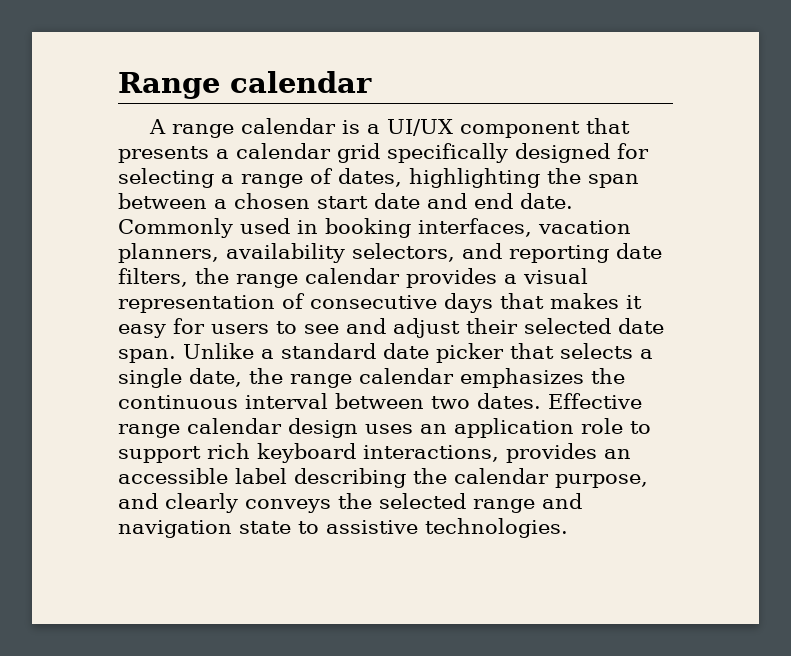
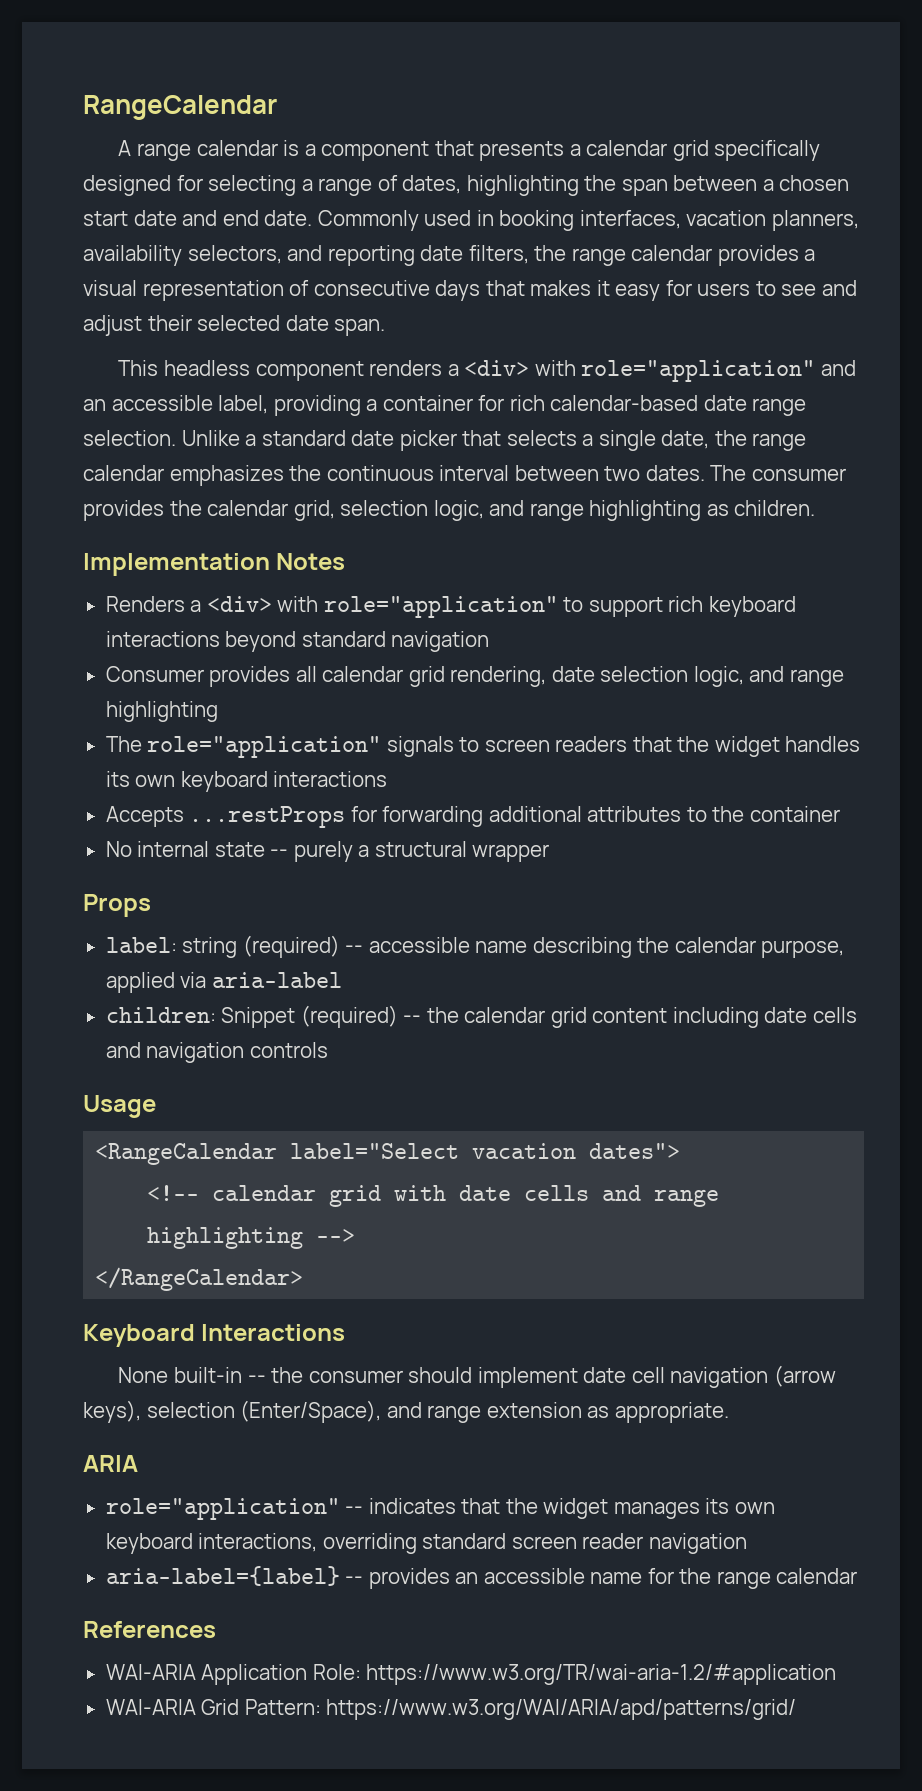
[118,71,373,99] Range calendar -> [83,95,277,120] RangeCalendar
[386,119,453,136] UI/UX -> (316, 150) none
(176, 356) none -> [118,360,856,382] [83,395,807,416] [83,430,176,446] // This headless component renders a <div> with role="application" and an accessible label, providing a container for rich calendar-based date range selection.
[548,393,642,409] [118,418,651,438] [118,443,631,463] [118,468,648,488] [118,493,582,513] [118,518,568,538] Effective range calendar design uses an application role to support rich keyboard interactions, provides an accessible label describing the calendar purpose, and clearly conveys the selected range and navigation state to assistive technologies. -> [710,465,846,481] [83,500,816,521] [83,553,346,576] [105,596,796,618] [105,631,490,652] [105,666,844,687] [105,701,218,722] [105,736,861,758] [105,771,388,792] [105,806,840,828] [105,841,550,862] [83,894,151,917] [105,935,845,958] [105,972,342,993] [105,1005,857,1028] [105,1042,328,1063] [83,1095,156,1118] [95,1143,681,1165] [147,1185,720,1207] [147,1227,356,1249] [95,1267,304,1291] [83,1324,346,1347] [118,1365,836,1388] [83,1400,729,1423] [83,1455,138,1472] [105,1498,775,1520] [105,1533,747,1554] [105,1566,858,1589] [83,1621,216,1638] [105,1664,837,1685] [105,1699,797,1720] The consumer provides the calendar grid, selection logic, and range highlighting as children. // Implementation Notes // Renders a <div> with role="application" to support rich keyboard interactions beyond standard navigation // Consumer provides all calendar grid rendering, date selection logic, and range highlighting // The role="application" signals to screen readers that the widget handles its own keyboard interactions // Accepts ...restProps for forwarding additional attributes to the container // No internal state -- purely a structural wrapper // Props // label: string (required) -- accessible name describing the calendar purpose, applied via aria-label // children: Snippet (required) -- the calendar grid content including date cells and navigation controls // Usage // <RangeCalendar label="Select vacation dates"> // <!-- calendar grid with date cells and range highlighting --> // </RangeCalendar> // Keyboard Interactions // None built-in -- the consumer should implement date cell navigation (arrow keys), selection (Enter/Space), and range extension as appropriate. // ARIA // role="application" -- indicates that the widget manages its own keyboard interactions, overriding standard screen reader navigation // aria-label={label} -- provides an accessible name for the range calendar // References // WAI-ARIA Application Role: https://www.w3.org/TR/wai-aria-1.2/#application // WAI-ARIA Grid Pattern: https://www.w3.org/WAI/ARIA/apd/patterns/grid/

